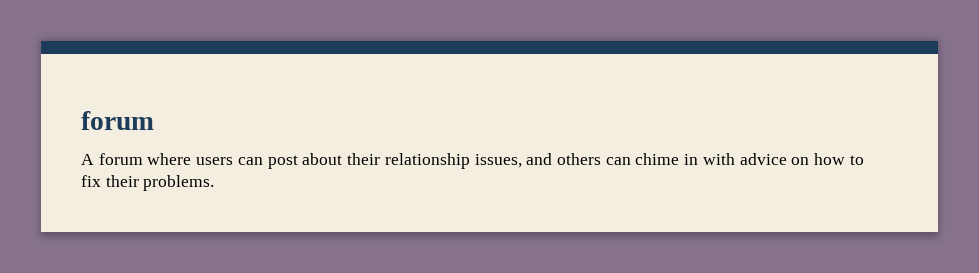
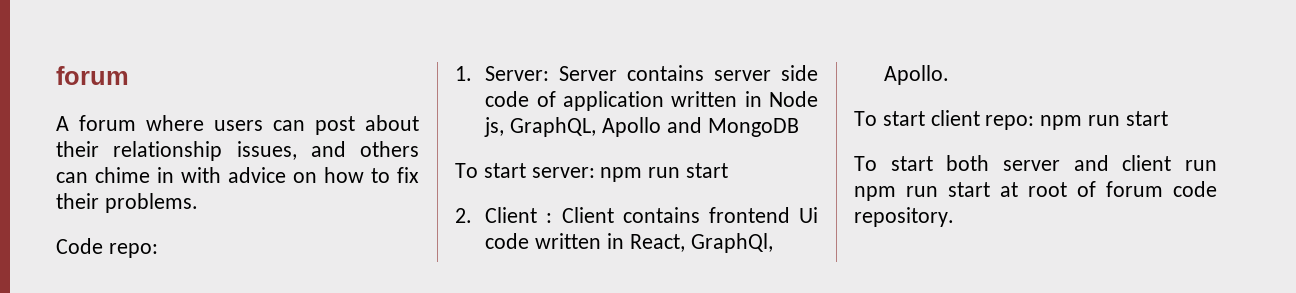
(215, 183) none -> [56,238,158,258] [455,65,818,81] [485,91,818,111] [484,117,799,137] [455,163,729,182] [455,207,818,223] [485,233,773,253] [884,65,950,85] [854,110,1168,130] [854,155,1217,171] [854,181,1217,201] [854,207,954,227] // Code repo: // 1. Server: Server contains server side code of application written in Node js, GraphQL, Apollo and MongoDB // To start server: npm run start // 2. Client : Client contains frontend Ui code written in React, GraphQl, Apollo. // To start client repo: npm run start // To start both server and client run npm run start at root of forum code repository.

